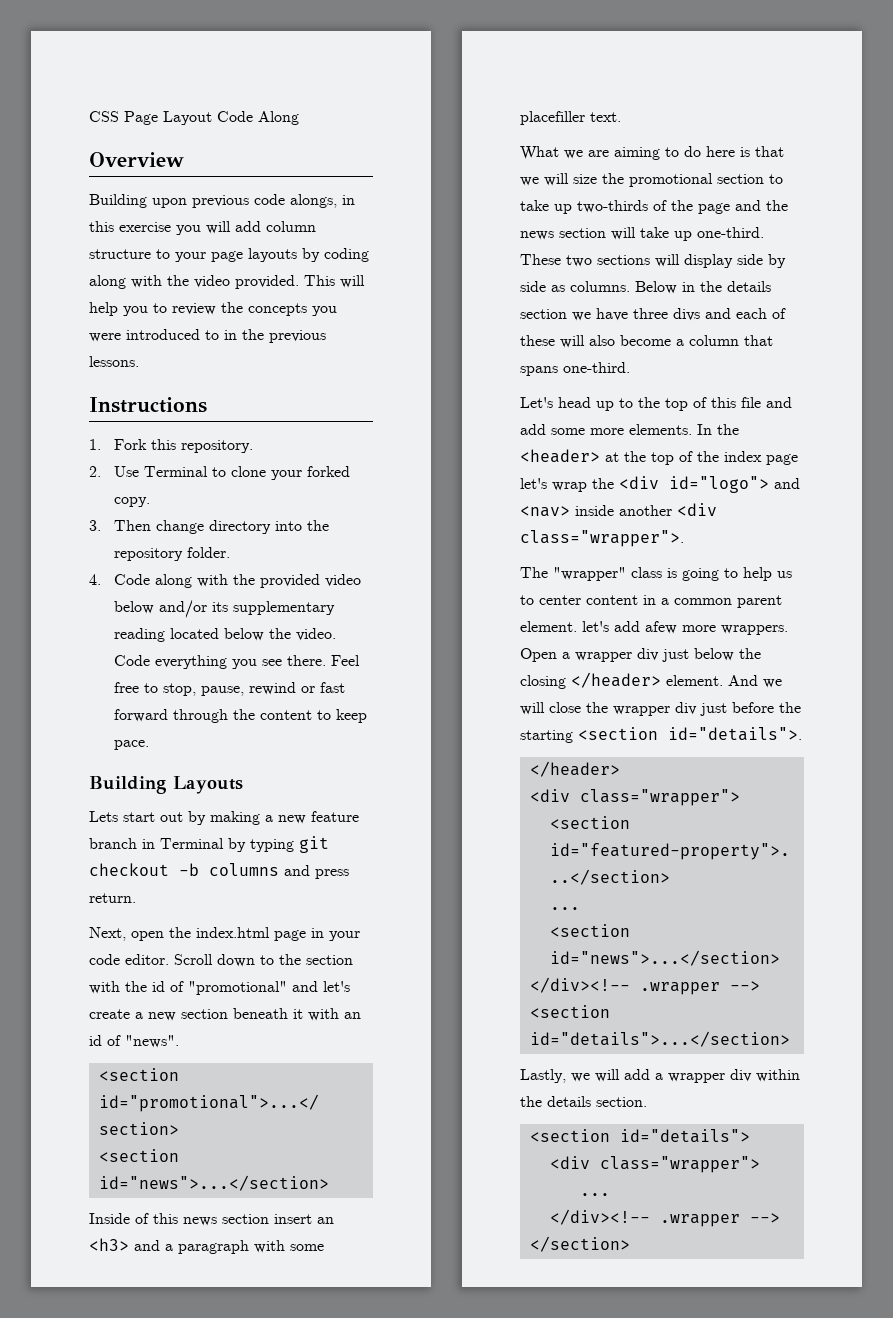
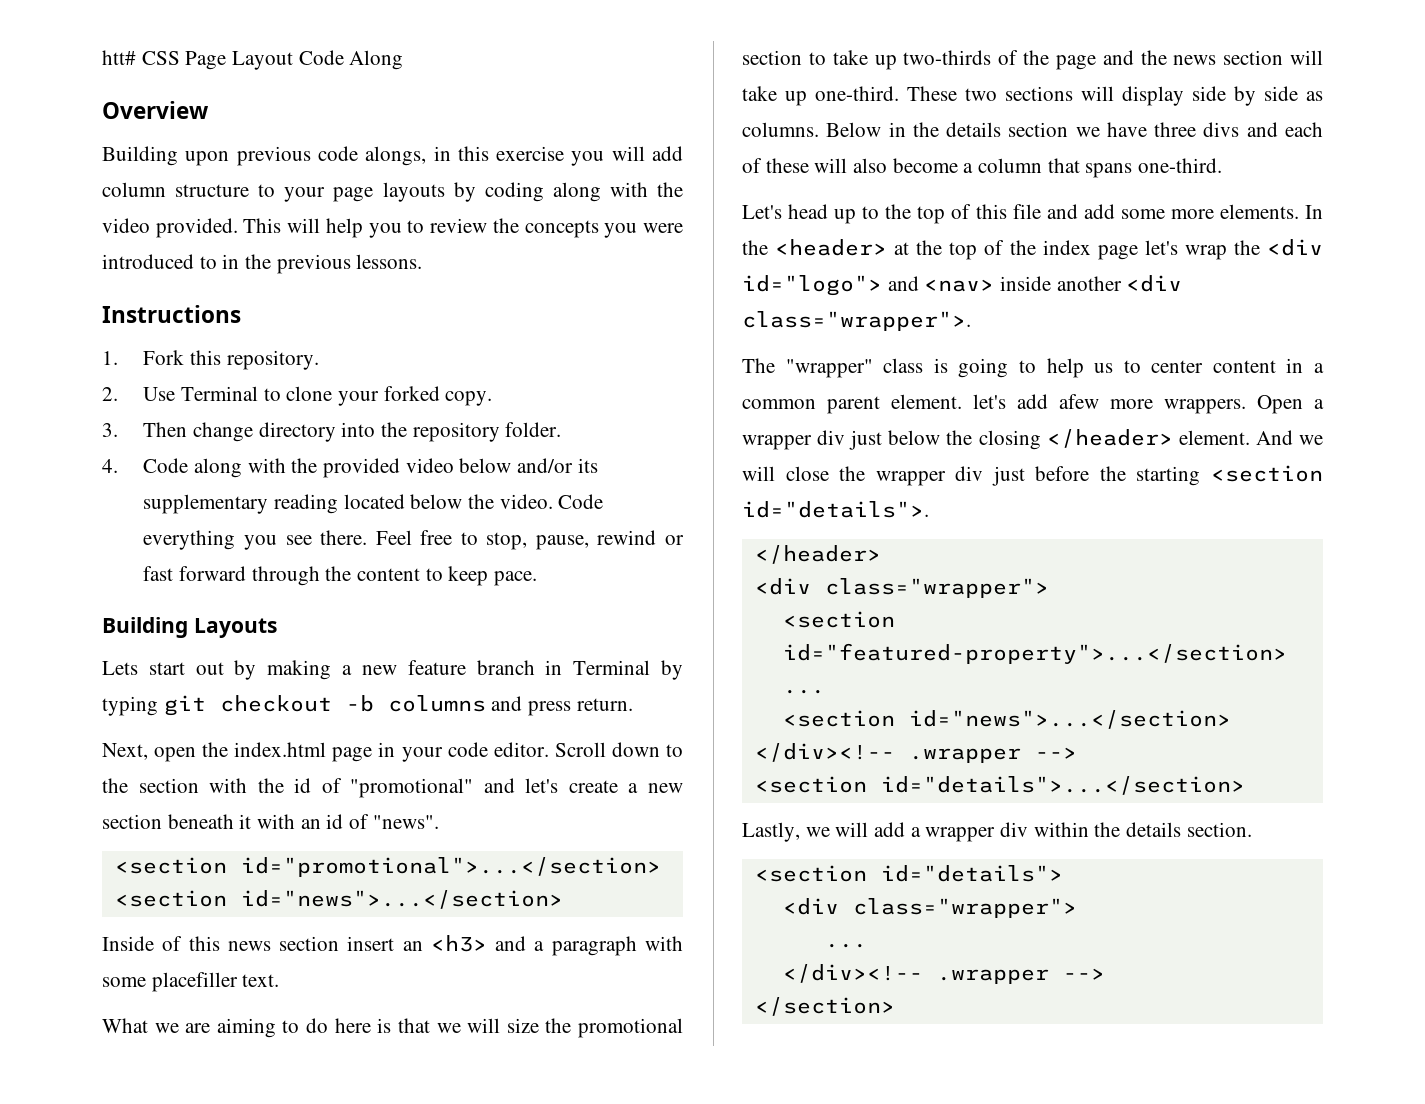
(89, 116) none -> [102,50,136,65] htt#

